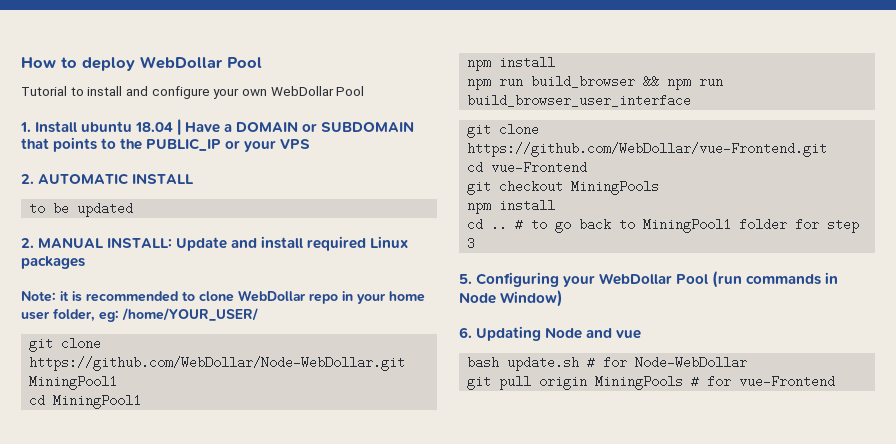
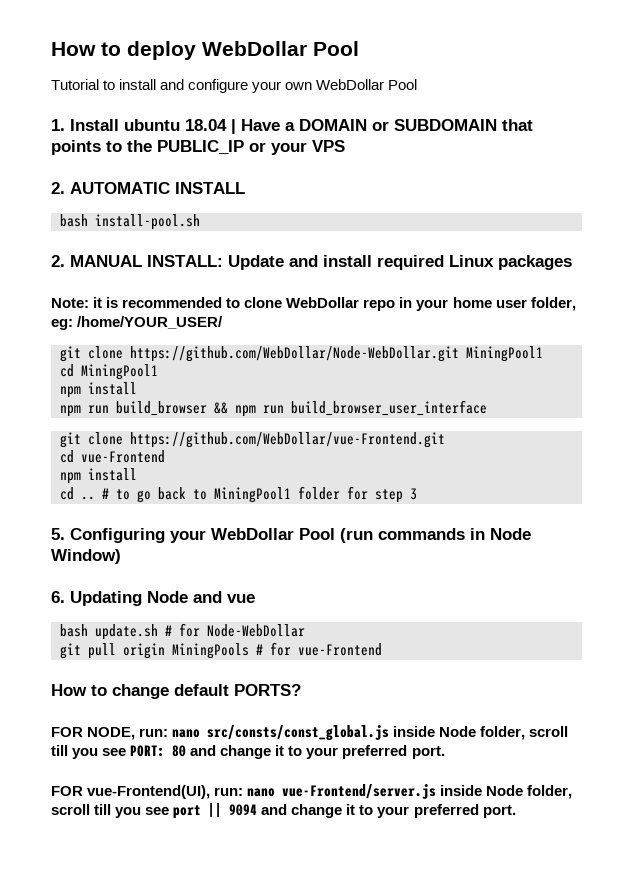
[29,202,134,217] to be updated -> [60,214,200,230] bash install-pool.sh
[467,180,660,195] // git checkout MiningPools -> (165, 456) none
(836, 381) none -> [51,684,301,699] [51,725,569,741] [51,745,445,759] [51,784,573,799] [51,803,516,819] // How to change default PORTS? // FOR NODE, run: nano src/consts/const_global.js inside Node folder, scroll till you see PORT: 80 and change it to your preferred port. // FOR vue-Frontend(UI), run: nano vue-Frontend/server.js inside Node folder, scroll till you see port || 9094 and change it to your preferred port.

